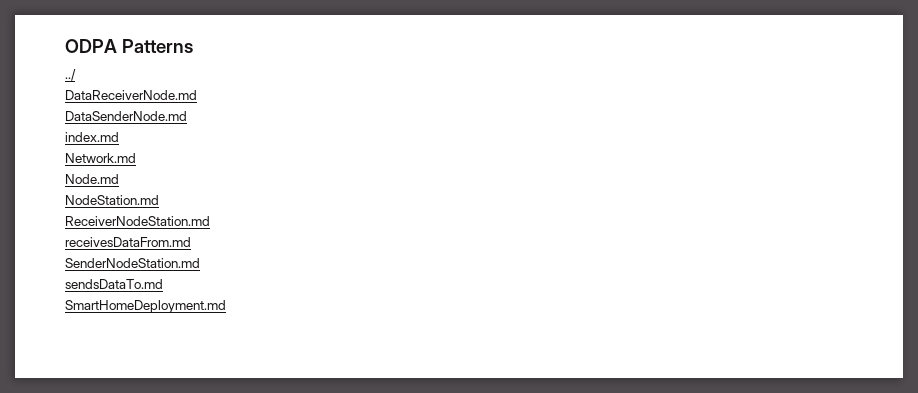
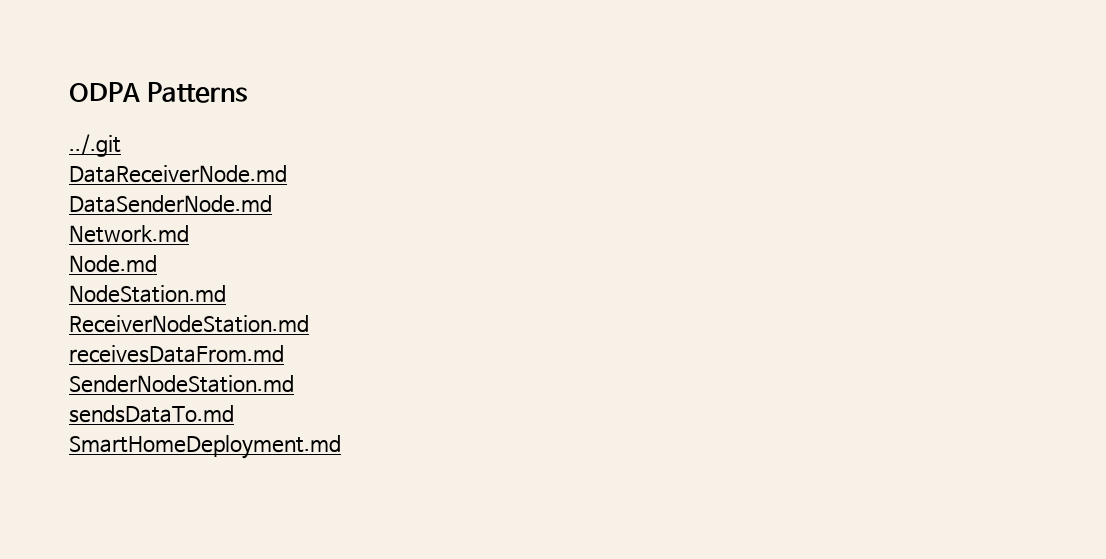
[65,69,76,81] ../ -> [69,134,121,157] ../.git
[65,132,119,142] // index.md -> (272, 204) none

